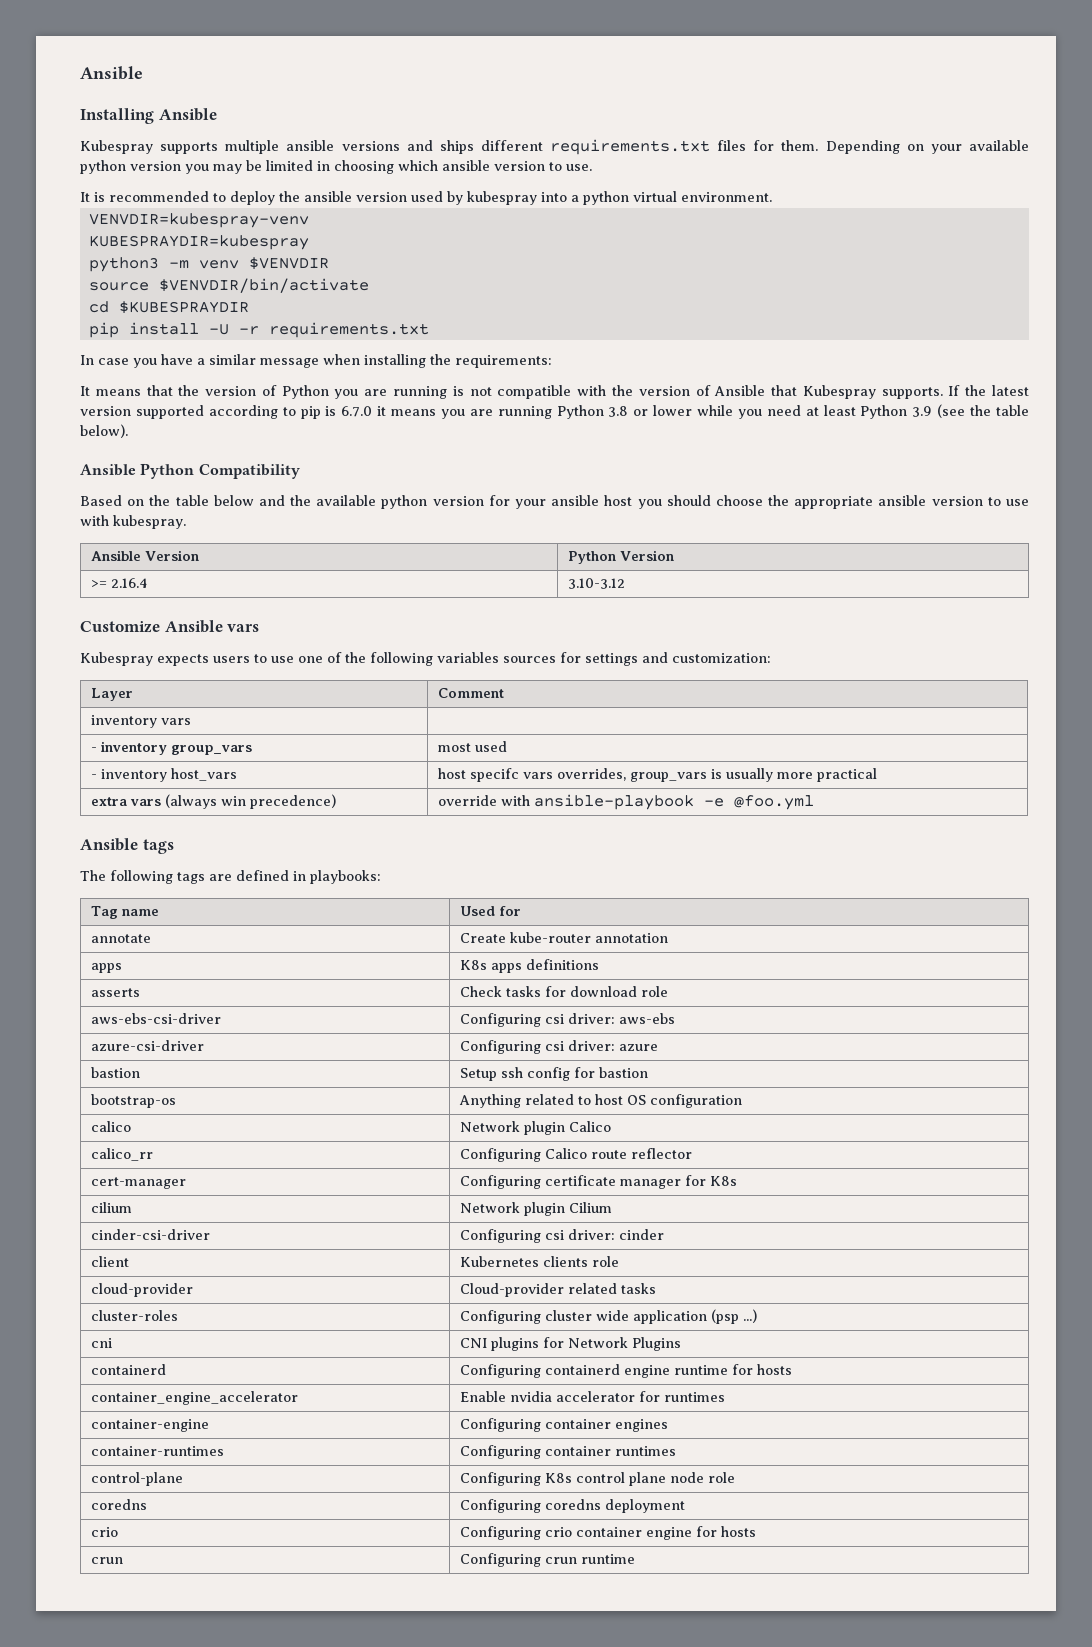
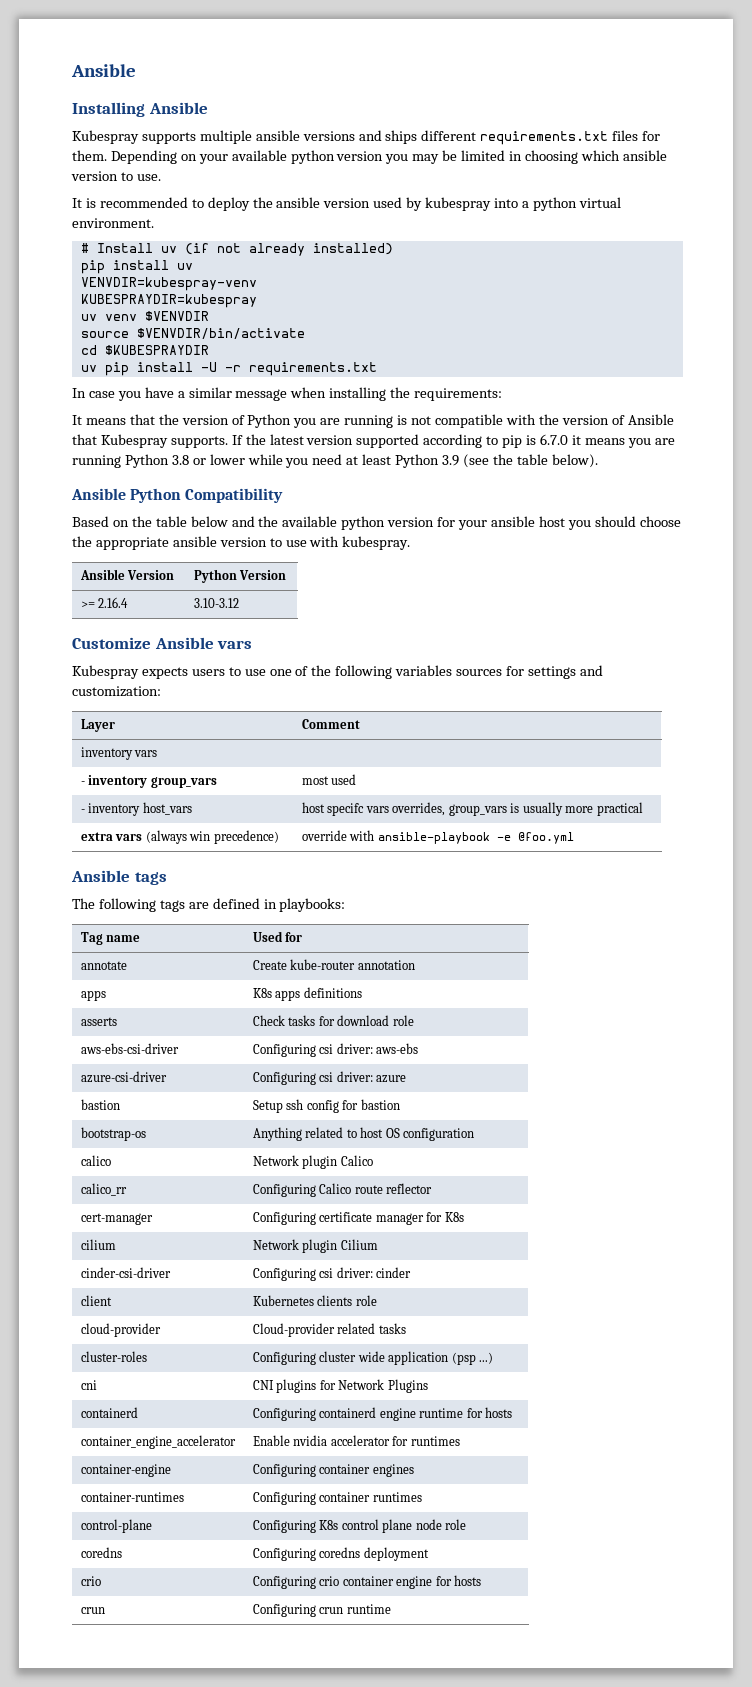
(772, 197) none -> [80,243,393,256] [80,260,193,274] // # Install uv (if not already installed) // pip install uv
[88,257,189,272] python3 -m -> [80,314,97,321] uv
(249, 307) none -> [80,365,97,372] uv

